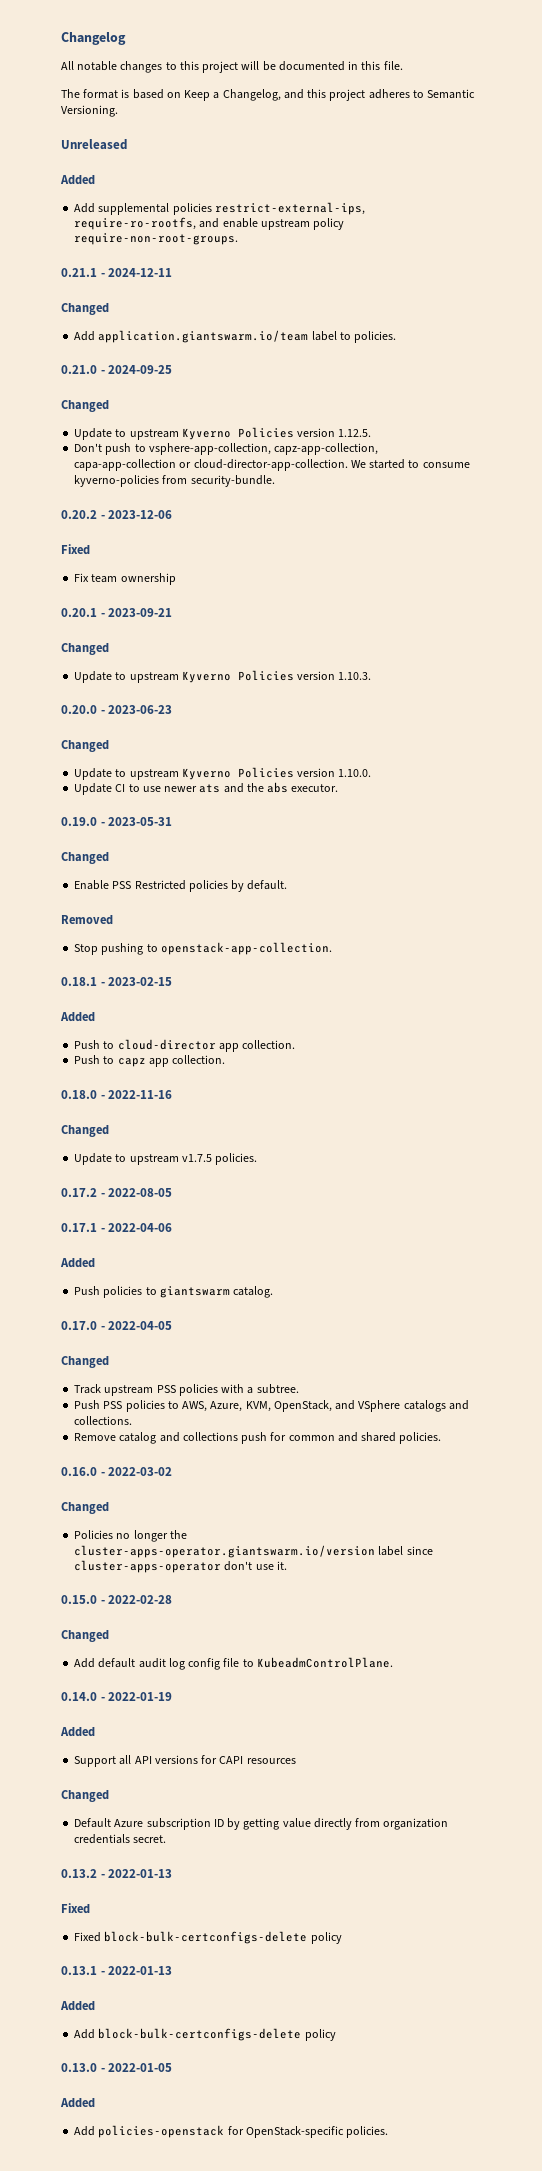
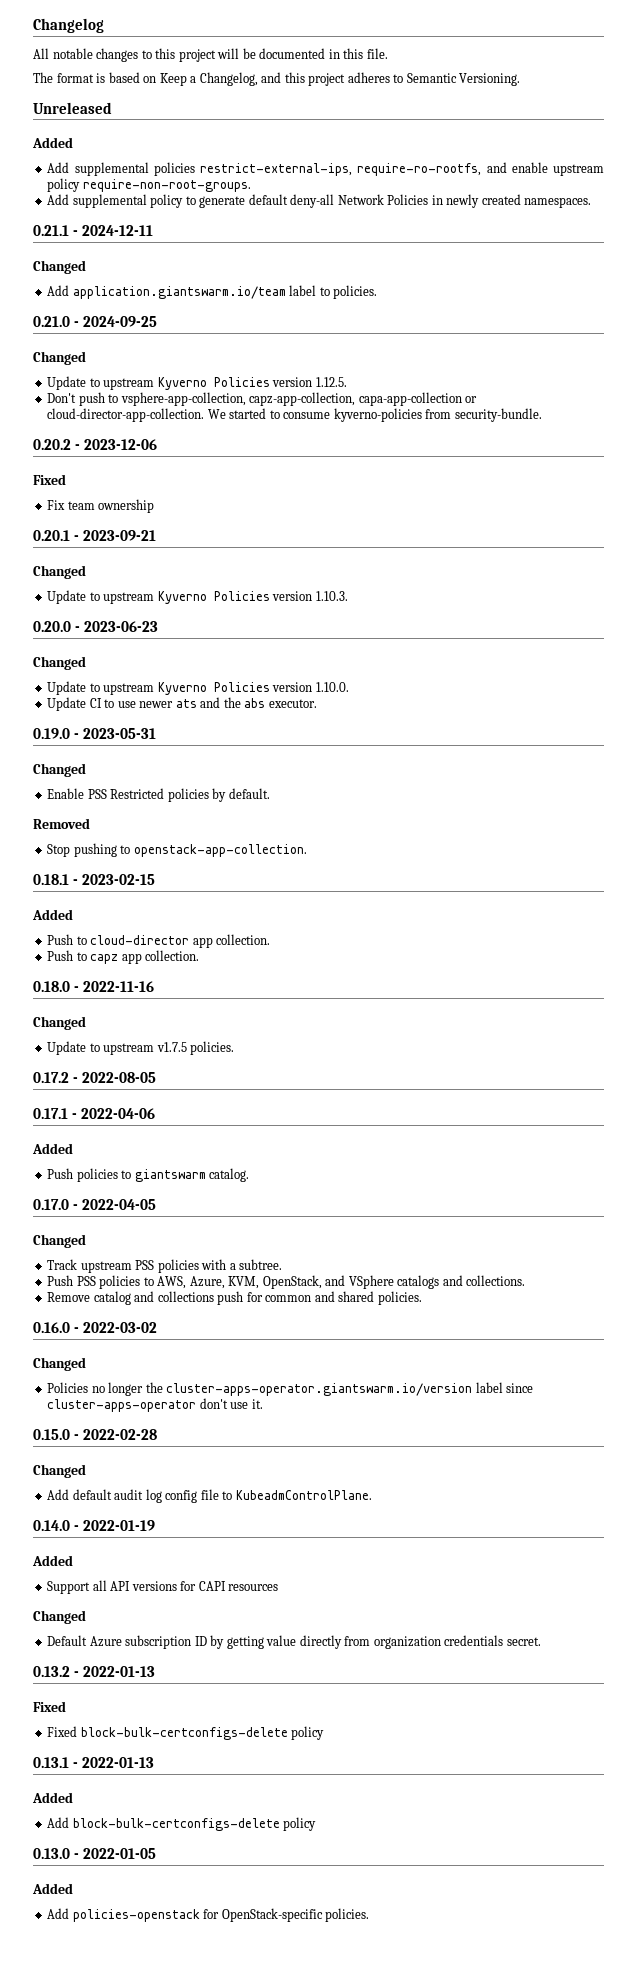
(239, 239) none -> [47,194,592,208] // Add supplemental policy to generate default deny-all Network Policies in newly created namespaces.

